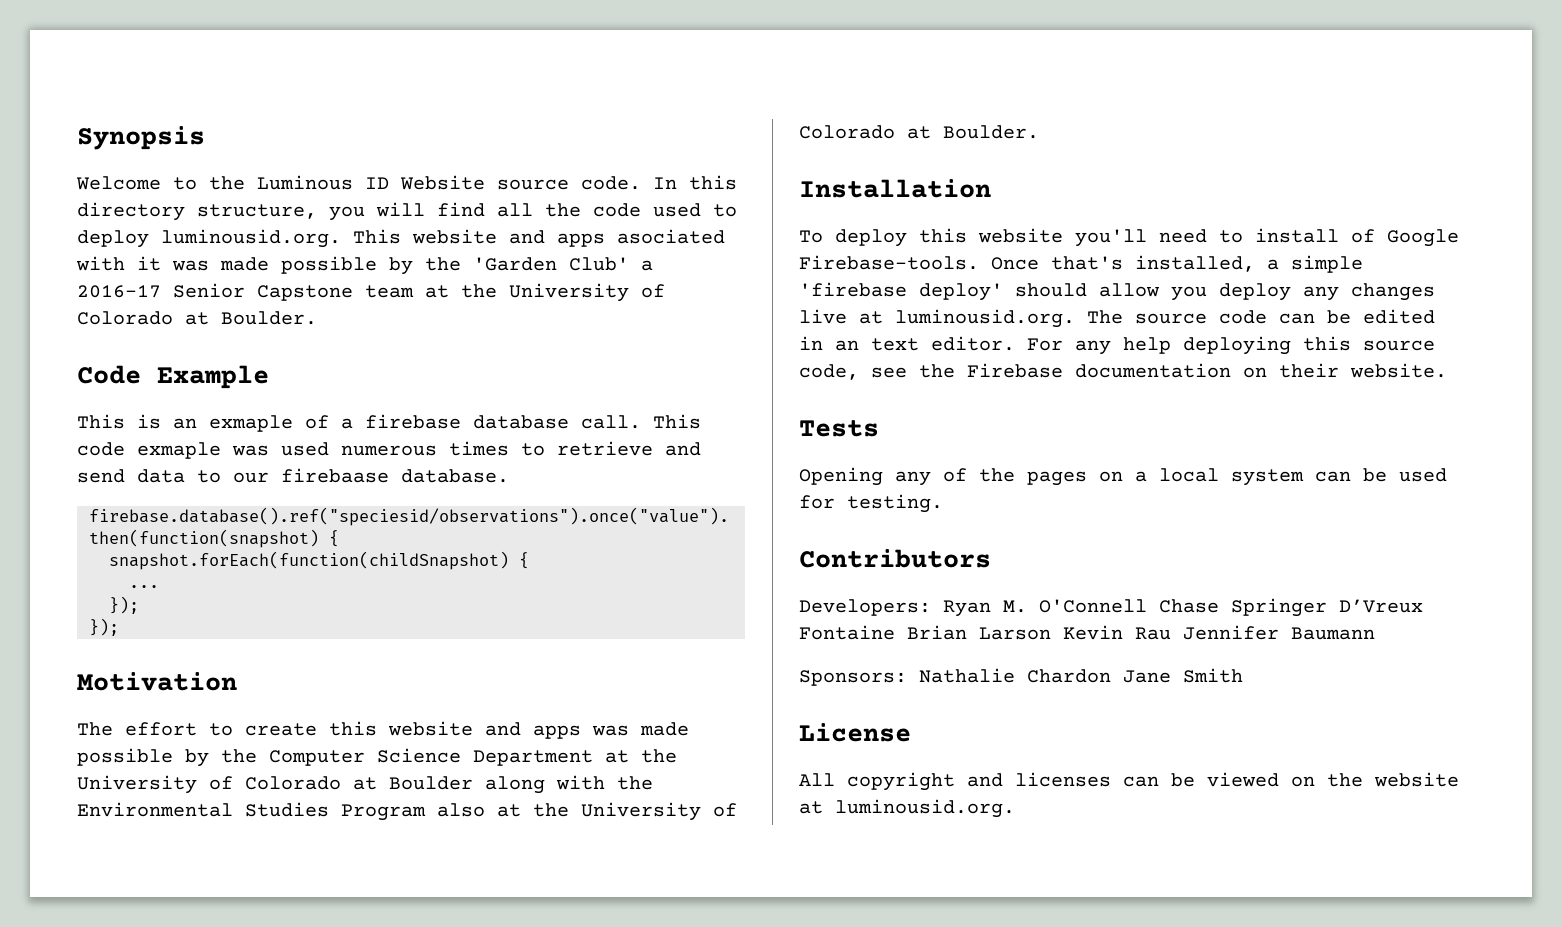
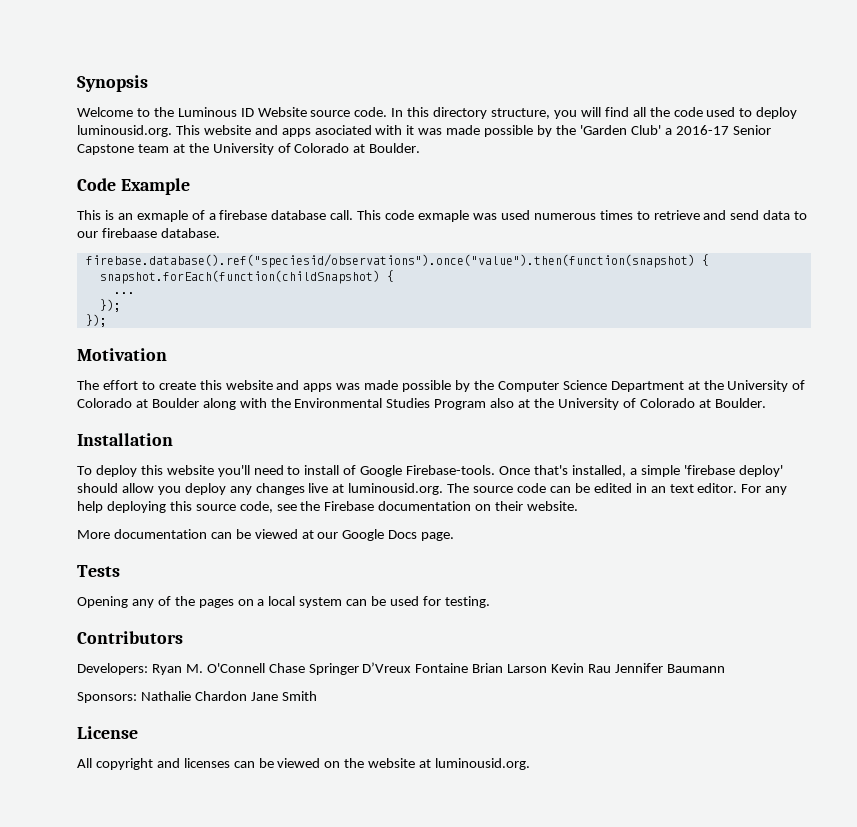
(1447, 370) none -> [77,529,455,541] // More documentation can be viewed at our Google Docs page.

